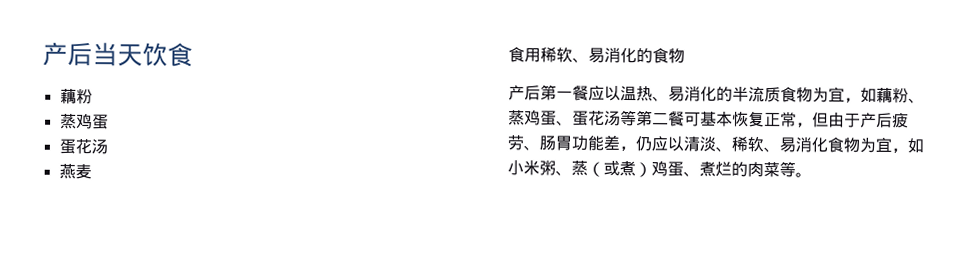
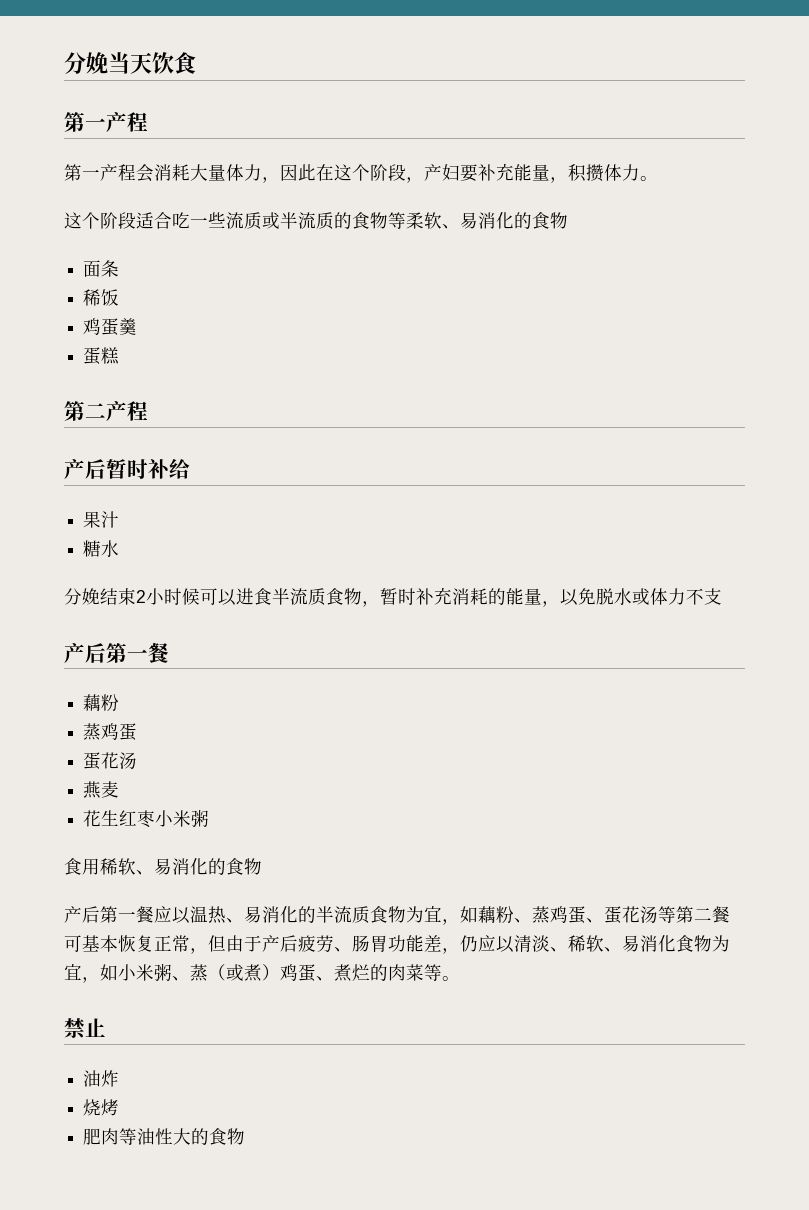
[42,41,93,67] 产后 -> [64,52,108,74] 分娩
(193, 54) none -> [64,112,148,132] [64,163,658,183] [64,212,568,230] [83,260,120,277] [83,289,120,306] [83,318,138,336] [83,347,121,365] [64,401,148,421] [64,459,190,479] [83,511,120,528] [83,540,120,557] [64,587,722,607] [64,642,169,663] // 第一产程 // 第一产程会消耗大量体力，因此在这个阶段，产妇要补充能量，积攒体力。 // 这个阶段适合吃一些流质或半流质的食物等柔软、易消化的食物 // 面条 // 稀饭 // 鸡蛋羹 // 蛋糕 // 第二产程 // 产后暂时补给 // 果汁 // 糖水 // 分娩结束2小时候可以进食半流质食物，暂时补充消耗的能量，以免脱水或体力不支 // 产后第一餐
(92, 171) none -> [83,809,210,828] // 花生红枣小米粥
(812, 175) none -> [64,1018,106,1039] [83,1070,120,1087] [83,1099,120,1116] [83,1128,246,1145] // 禁止 // 油炸 // 烧烤 // 肥肉等油性大的食物

